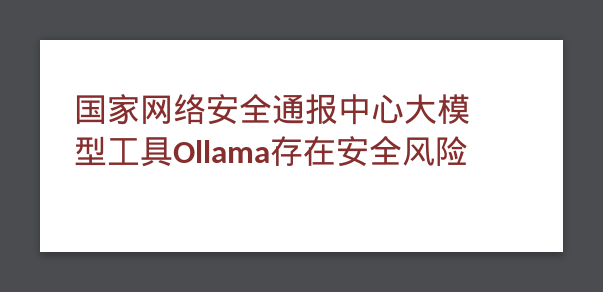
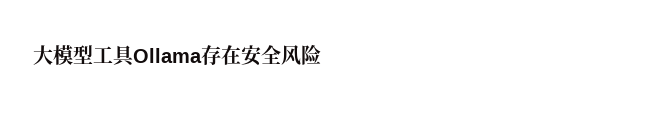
[74,94,404,125] 国家网络安全通报中心 -> (33, 55) none

